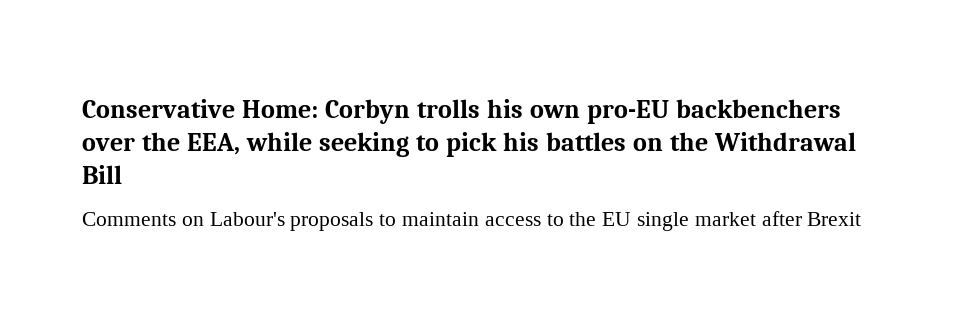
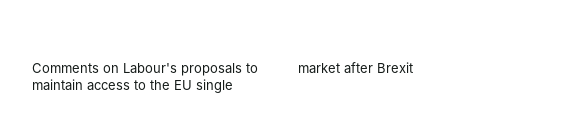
[82,99,842,124] [82,132,857,157] [82,165,122,184] Conservative Home: Corbyn trolls his own pro-EU backbenchers over the EEA, while seeking to pick his battles on the Withdrawal Bill // -> (32, 68) none

